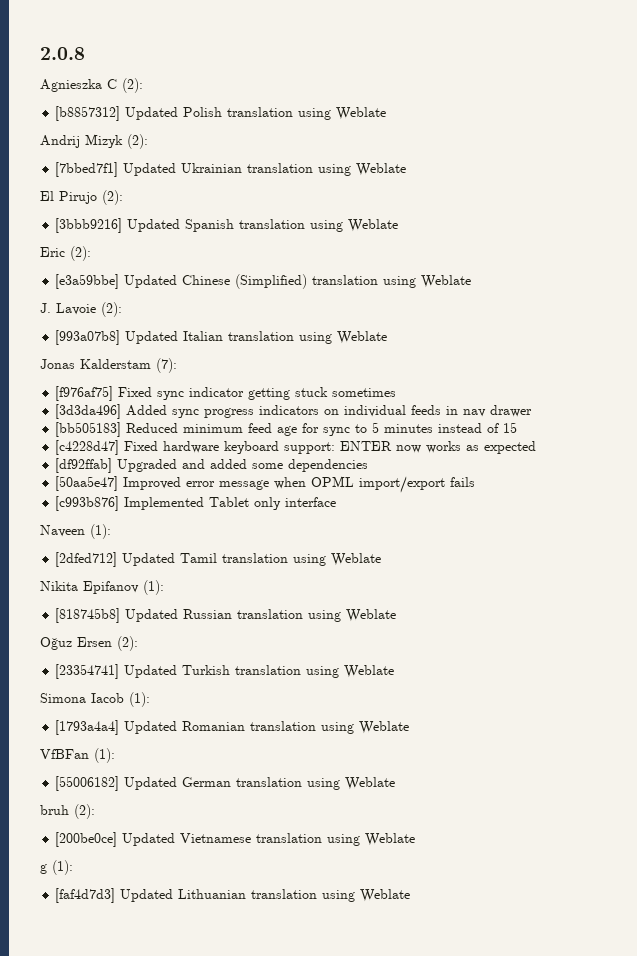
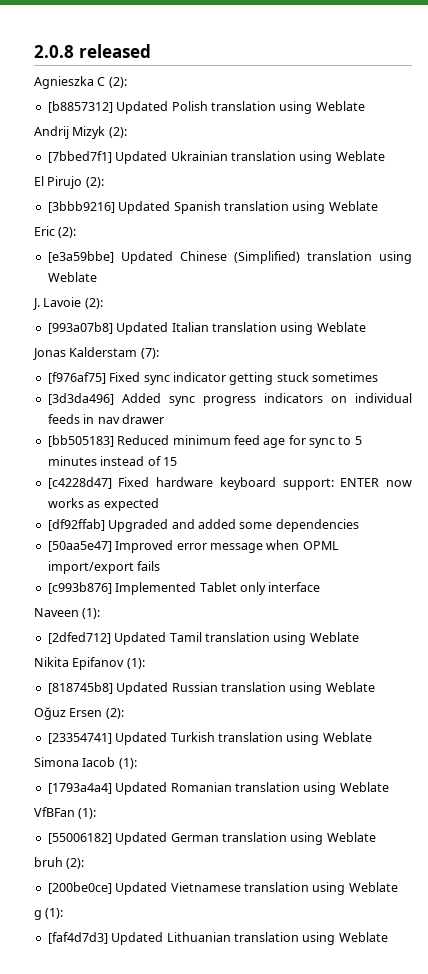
(85, 53) none -> [78,44,151,58] released

